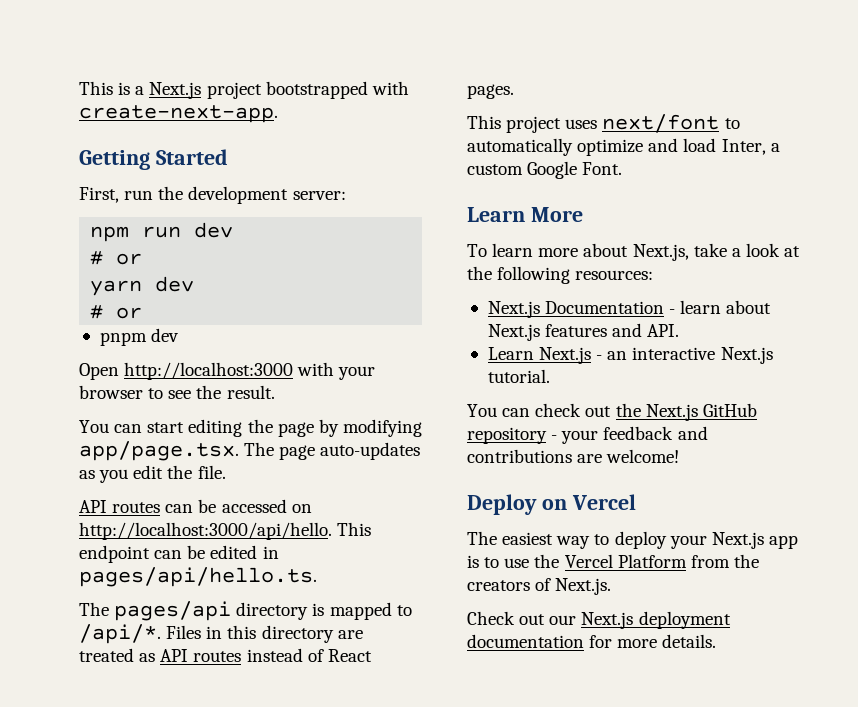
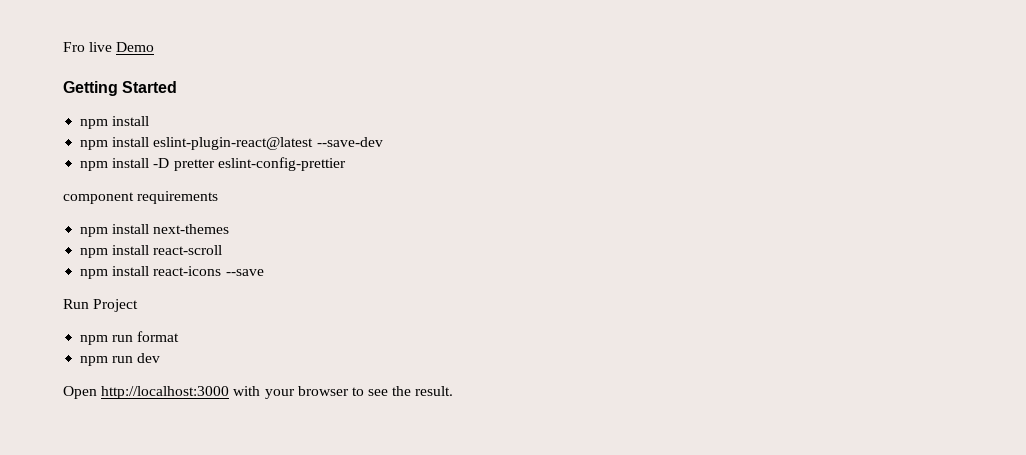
[79,81,409,99] [79,105,278,123] [79,149,228,170] [79,186,346,204] [90,222,234,242] [90,251,143,265] [90,276,195,296] [90,305,143,319] [99,332,147,346] This is a Next.js project bootstrapped with create-next-app. // Getting Started // First, run the development server: // npm run dev // # or // yarn dev // # or // pnpm -> [63,42,155,52] [63,81,178,96] [80,116,150,129] [80,137,383,150] [80,157,346,171] [63,191,219,204] [80,224,230,237] [80,245,223,258] [80,266,264,279] [63,299,139,312] [80,331,180,345] [80,356,134,366] Fro live Demo // Getting Started // npm install // npm install eslint-plugin-react@latest --save-dev // npm install -D pretter eslint-config-prettier // component requirements // npm install next-themes // npm install react-scroll // npm install react-icons --save // Run Project // npm run format // npm run
[79,419,422,437] [79,441,421,461] [79,465,226,483] [79,499,312,513] [79,522,372,540] [79,545,279,563] [79,567,317,587] [79,601,412,621] [79,624,363,644] [79,648,372,662] [467,84,514,99] [467,114,740,133] [467,138,780,156] [467,161,623,179] [467,207,583,222] [467,243,801,261] [467,266,654,284] [487,300,772,318] [487,323,680,341] [487,347,773,364] [487,369,550,383] [467,403,757,421] [467,426,708,444] [467,449,680,463] [467,494,636,515] [467,531,798,549] [467,554,759,568] [467,578,612,595] [467,611,731,629] [467,634,717,648] // You can start editing the page by modifying app/page.tsx. The page auto-updates as you edit the file. // API routes can be accessed on http://localhost:3000/api/hello. This endpoint can be edited in pages/api/hello.ts. // The pages/api directory is mapped to /api/*. Files in this directory are treated as API routes instead of React pages. // This project uses next/font to automatically optimize and load Inter, a custom Google Font. // Learn More // To learn more about Next.js, take a look at the following resources: // Next.js Documentation - learn about Next.js features and API. // Learn Next.js - an interactive Next.js tutorial. // You can check out the Next.js GitHub repository - your feedback and contributions are welcome! // Deploy on Vercel // The easiest way to deploy your Next.js app is to use the Vercel Platform from the creators of Next.js. // Check out our Next.js deployment documentation for more details. -> (454, 391) none

